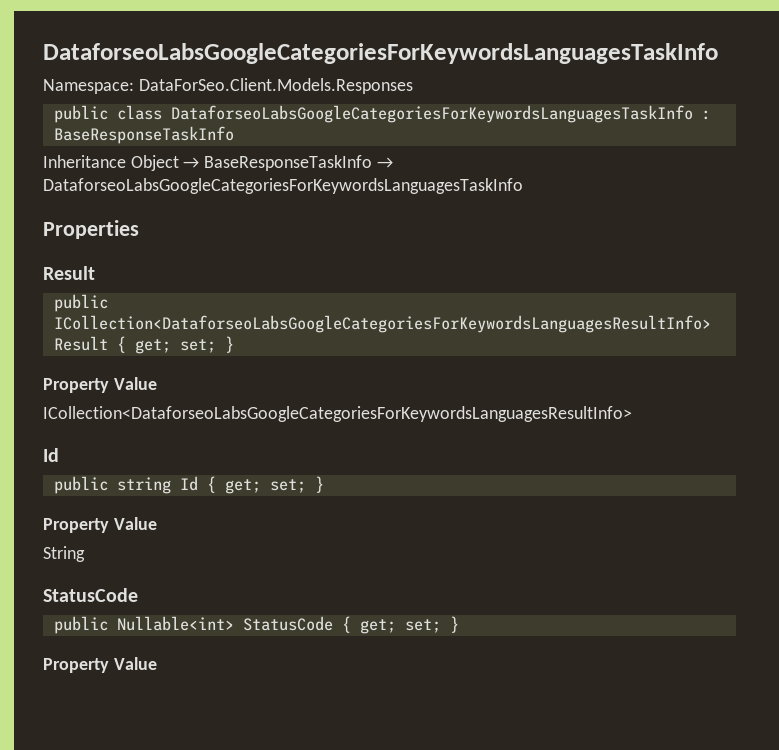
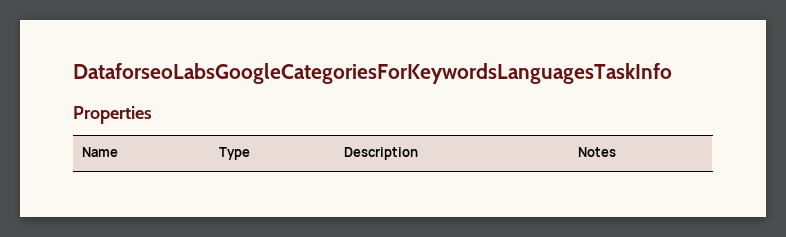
[43,43,718,64] [43,78,413,94] [53,105,711,123] [53,126,234,144] [43,155,393,171] [43,178,523,194] [43,220,139,239] [43,266,95,280] [53,294,108,312] [53,315,711,333] [53,336,234,354] [43,377,157,393] [43,406,632,422] [43,448,59,462] [53,476,324,494] [43,517,157,533] [43,546,85,562] [43,588,138,602] [53,616,459,634] [43,657,157,673] DataforseoLabsGoogleCategoriesForKeywordsLanguagesTaskInfo // Namespace: DataForSeo.Client.Models.Responses // public class DataforseoLabsGoogleCategoriesForKeywordsLanguagesTaskInfo : BaseResponseTaskInfo // Inheritance Object → BaseResponseTaskInfo → DataforseoLabsGoogleCategoriesForKeywordsLanguagesTaskInfo // Properties // Result // public ICollection<DataforseoLabsGoogleCategoriesForKeywordsLanguagesResultInfo> Result { get; set; } // Property Value // ICollection<DataforseoLabsGoogleCategoriesForKeywordsLanguagesResultInfo> // Id // public string Id { get; set; } // Property Value // String // StatusCode // public Nullable<int> StatusCode { get; set; } // Property Value -> [73,63,672,84] [73,106,152,124] [81,147,118,157] [218,147,250,160] [343,147,418,160] [577,147,616,157] DataforseoLabsGoogleCategoriesForKeywordsLanguagesTaskInfo // Properties // Name | Type | Description | Notes

